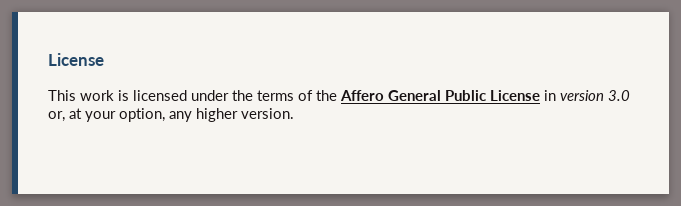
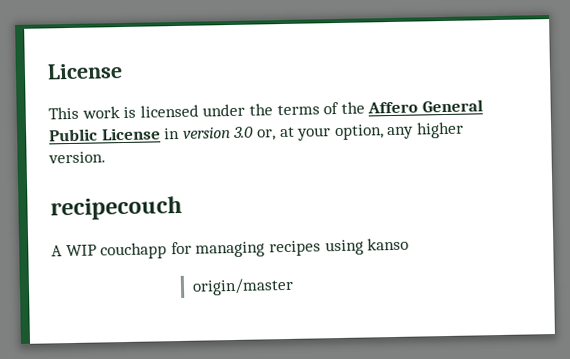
(294, 113) none -> [50,195,182,221] [51,237,410,260] [192,277,294,296] // recipecouch // A WIP couchapp for managing recipes using kanso // origin/master

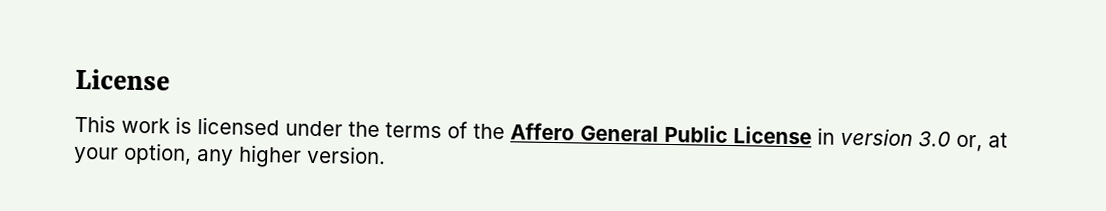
[50,195,182,221] [51,237,410,260] [192,277,294,296] // recipecouch // A WIP couchapp for managing recipes using kanso // origin/master -> (386, 155) none

